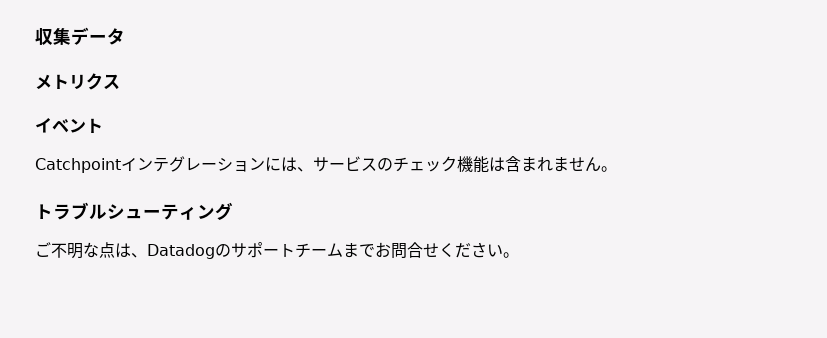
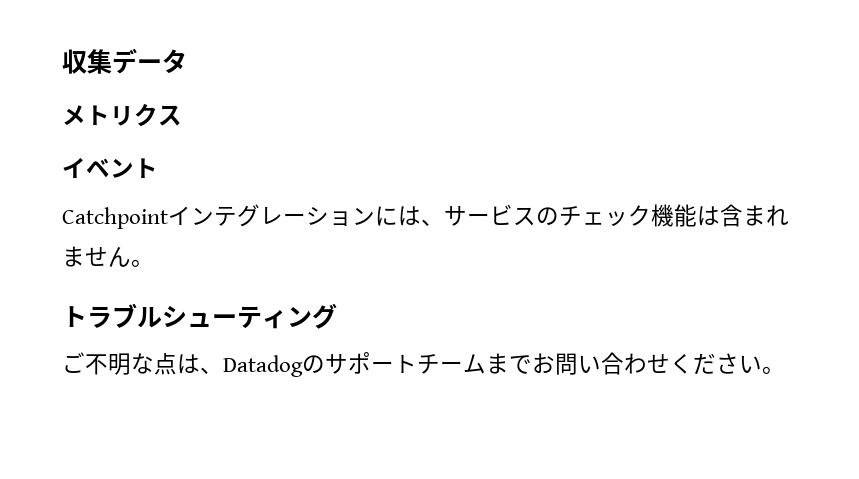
[407,242,423,258] 合 -> [578,352,647,375] い合わ

